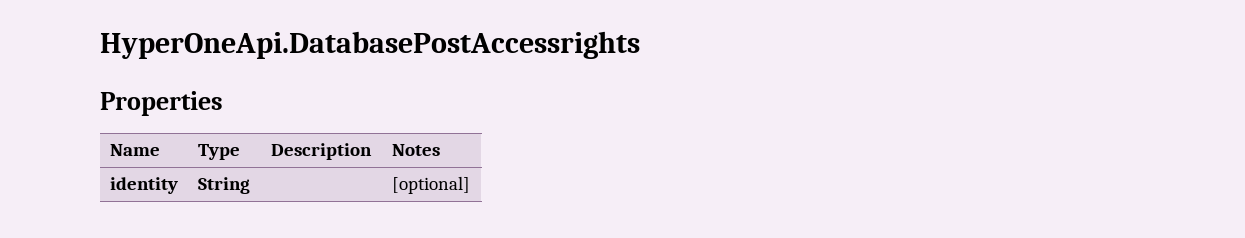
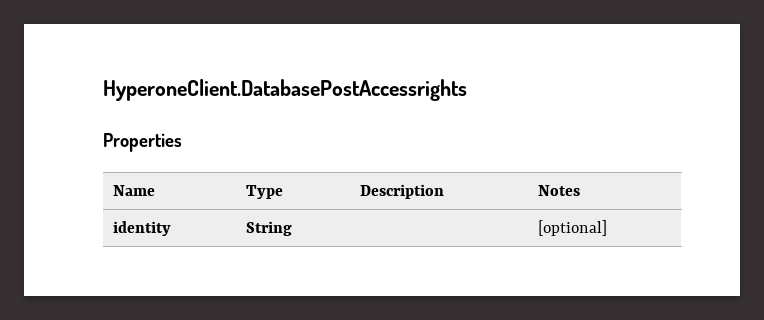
[100,31,640,59] HyperOneApi.DatabasePostAccessrights -> [103,79,467,101] HyperoneClient.DatabasePostAccessrights

